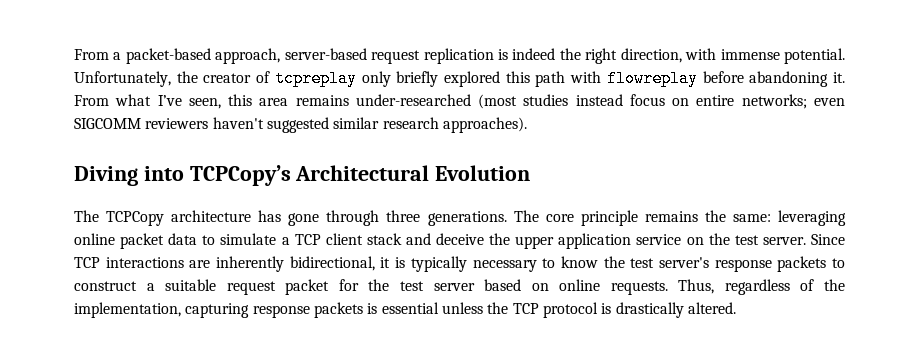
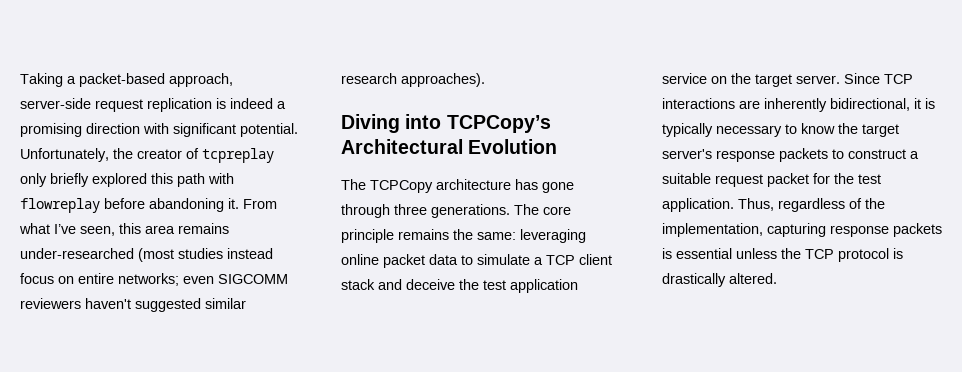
[74,49,109,60] From -> [20,73,63,87] Taking
[284,48,367,60] server-based -> [20,98,91,109] server-side
[559,48,780,64] the right direction, with immense -> [277,101,286,109] [20,123,236,137] a promising direction with significant
[515,236,555,249] upper -> [483,280,506,290] test
[734,235,759,245] test -> [755,74,792,87] target
[630,258,655,268] test -> [862,124,899,137] target
[433,279,668,295] server based on online requests. -> [662,198,734,212] application.

